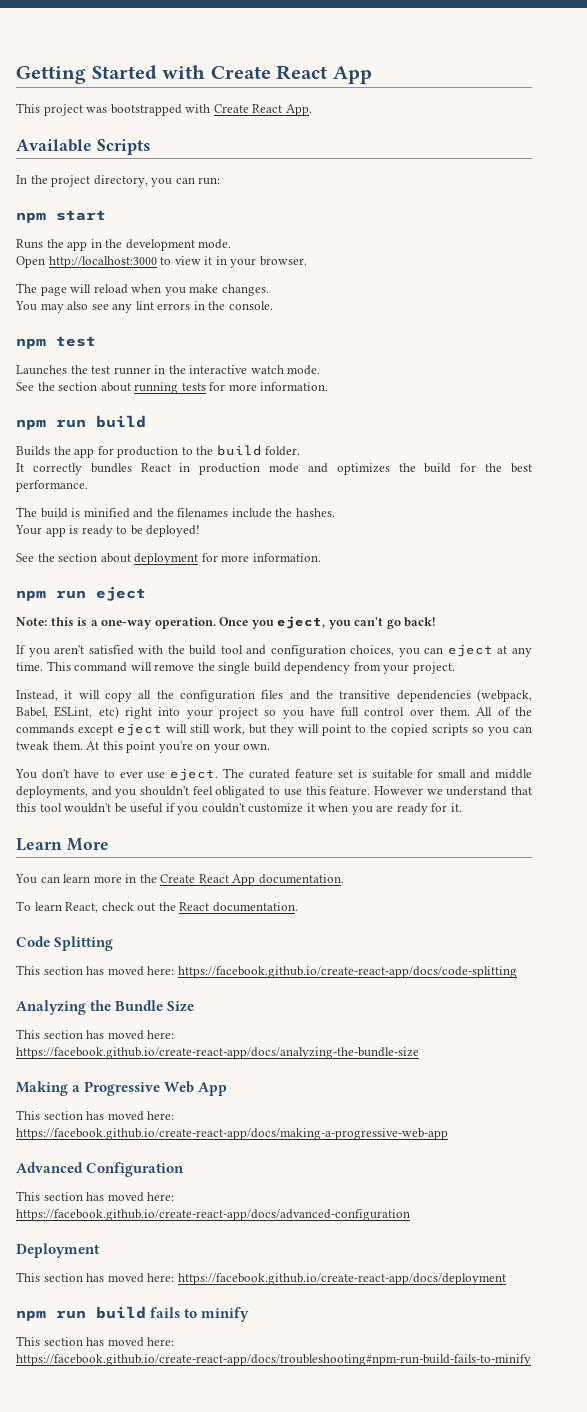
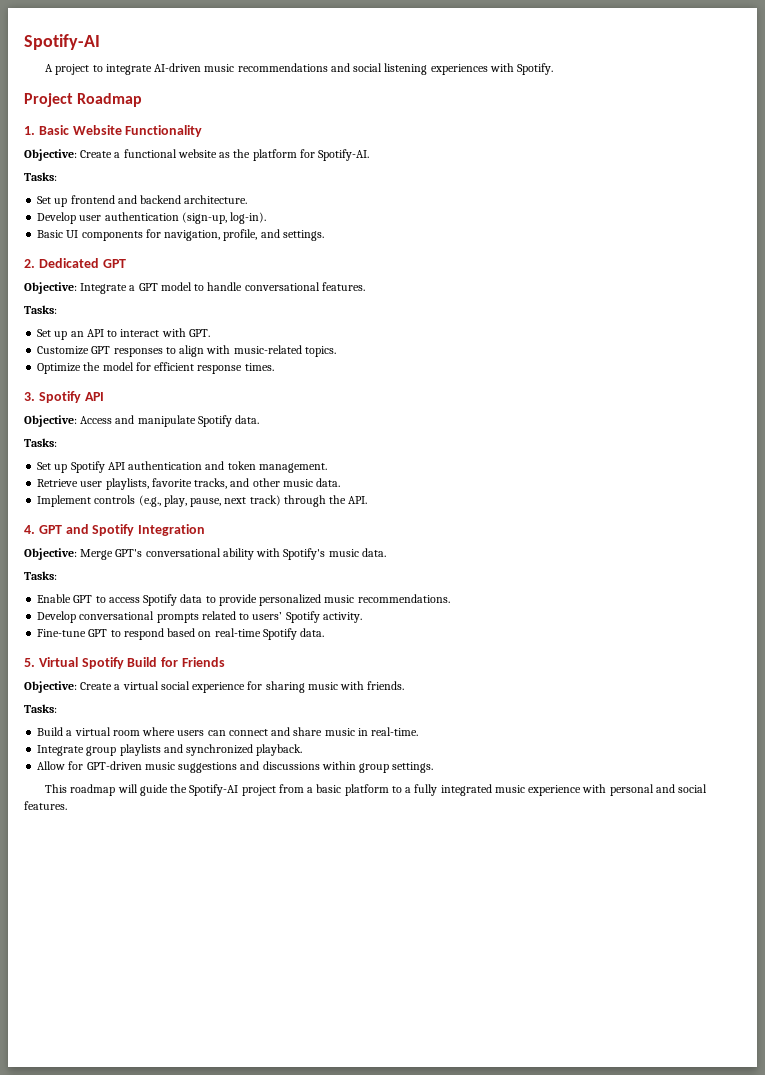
[16,65,372,84] [16,103,312,116] [16,139,150,155] [16,175,221,187] [16,210,106,223] [16,239,232,251] [16,256,307,268] [16,283,269,296] [15,301,273,313] [16,336,96,349] [16,365,321,375] [16,382,329,394] [16,415,146,430] [16,445,301,458] [16,463,533,475] [16,480,88,492] [16,507,335,518] [15,525,201,537] [16,553,321,565] [16,586,146,601] [16,616,436,629] [16,644,532,657] [16,661,455,674] [16,689,532,702] [16,706,532,719] [16,723,532,736] [16,741,271,753] [15,768,532,781] [16,786,532,798] [16,803,462,815] [16,838,109,851] [15,874,344,886] [16,901,298,913] [16,936,114,951] [16,965,517,978] [16,1000,195,1015] [16,1029,175,1040] [16,1047,419,1059] [16,1081,228,1096] [16,1110,175,1121] [16,1128,448,1140] [16,1162,185,1177] [16,1191,175,1202] [16,1209,410,1221] [16,1243,100,1258] [16,1272,506,1285] [16,1306,250,1322] [16,1336,175,1347] [16,1354,531,1366] Getting Started with Create React App // This project was bootstrapped with Create React App. // Available Scripts // In the project directory, you can run: // npm start // Runs the app in the development mode. // Open http://localhost:3000 to view it in your browser. // The page will reload when you make changes. // You may also see any lint errors in the console. // npm test // Launches the test runner in the interactive watch mode. // See the section about running tests for more information. // npm run build // Builds the app for production to the build folder. // It correctly bundles React in production mode and optimizes the build for the best performance. // The build is minified and the filenames include the hashes. // Your app is ready to be deployed! // See the section about deployment for more information. // npm run eject // Note: this is a one-way operation. Once you eject, you can't go back! // If you aren't satisfied with the build tool and configuration choices, you can eject at any time. This command will remove the single build dependency from your project. // Instead, it will copy all the configuration files and the transitive dependencies (webpack, Babel, ESLint, etc) right into your project so you have full control over them. All of the commands except eject will still work, but they will point to the copied scripts so you can tweak them. At this point you're on your own. // You don't have to ever use eject. The curated feature set is suitable for small and middle deployments, and you shouldn't feel obligated to use this feature. However we understand that this tool wouldn't be useful if you couldn't customize it when you are ready for it. // Learn More // You can learn more in the Create React App documentation. // To learn React, check out the React documentation. // Code Splitting // This section has moved here: https://facebook.github.io/create-react-app/docs/code-splitting // Analyzing the Bundle Size // This section has moved here: https://facebook.github.io/create-react-app/docs/analyzing-the-bundle-size // Making a Progressive Web App // This section has moved here: https://facebook.github.io/create-react-app/docs/making-a-progressive-web-app // Advanced Configuration // This section has moved here: https://facebook.github.io/create-react-app/docs/advanced-configuration // Deployment // This section has moved here: https://facebook.github.io/create-react-app/docs/deployment // npm run build fails to minify // This section has moved here: https://facebook.github.io/create-react-app/docs/troubleshooting#npm-run-build-fails-to-minify -> [24,34,100,50] [45,63,554,75] [24,93,143,107] [24,125,203,137] [24,149,370,161] [24,172,57,181] [37,195,248,207] [37,212,267,224] [37,229,324,241] [24,258,126,268] [24,282,365,294] [24,305,57,314] [37,328,210,340] [37,345,336,357] [37,362,274,374] [24,391,104,403] [24,415,260,427] [24,438,57,447] [37,461,327,473] [37,478,341,490] [37,495,368,507] [24,524,206,536] [24,548,386,560] [24,571,57,580] [37,594,450,606] [37,611,362,623] [37,628,325,640] [24,657,225,669] [24,681,405,693] [24,704,57,713] [37,727,419,736] [37,744,303,756] [37,761,434,773] [45,784,708,796] [24,801,67,810] Spotify-AI // A project to integrate AI-driven music recommendations and social listening experiences with Spotify. // Project Roadmap // 1. Basic Website Functionality // Objective: Create a functional website as the platform for Spotify-AI. // Tasks: // Set up frontend and backend architecture. // Develop user authentication (sign-up, log-in). // Basic UI components for navigation, profile, and settings. // 2. Dedicated GPT // Objective: Integrate a GPT model to handle conversational features. // Tasks: // Set up an API to interact with GPT. // Customize GPT responses to align with music-related topics. // Optimize the model for efficient response times. // 3. Spotify API // Objective: Access and manipulate Spotify data. // Tasks: // Set up Spotify API authentication and token management. // Retrieve user playlists, favorite tracks, and other music data. // Implement controls (e.g., play, pause, next track) through the API. // 4. GPT and Spotify Integration // Objective: Merge GPT's conversational ability with Spotify's music data. // Tasks: // Enable GPT to access Spotify data to provide personalized music recommendations. // Develop conversational prompts related to users’ Spotify activity. // Fine-tune GPT to respond based on real-time Spotify data. // 5. Virtual Spotify Build for Friends // Objective: Create a virtual social experience for sharing music with friends. // Tasks: // Build a virtual room where users can connect and share music in real-time. // Integrate group playlists and synchronized playback. // Allow for GPT-driven music suggestions and discussions within group settings. // This roadmap will guide the Spotify-AI project from a basic platform to a fully integrated music experience with personal and social features.

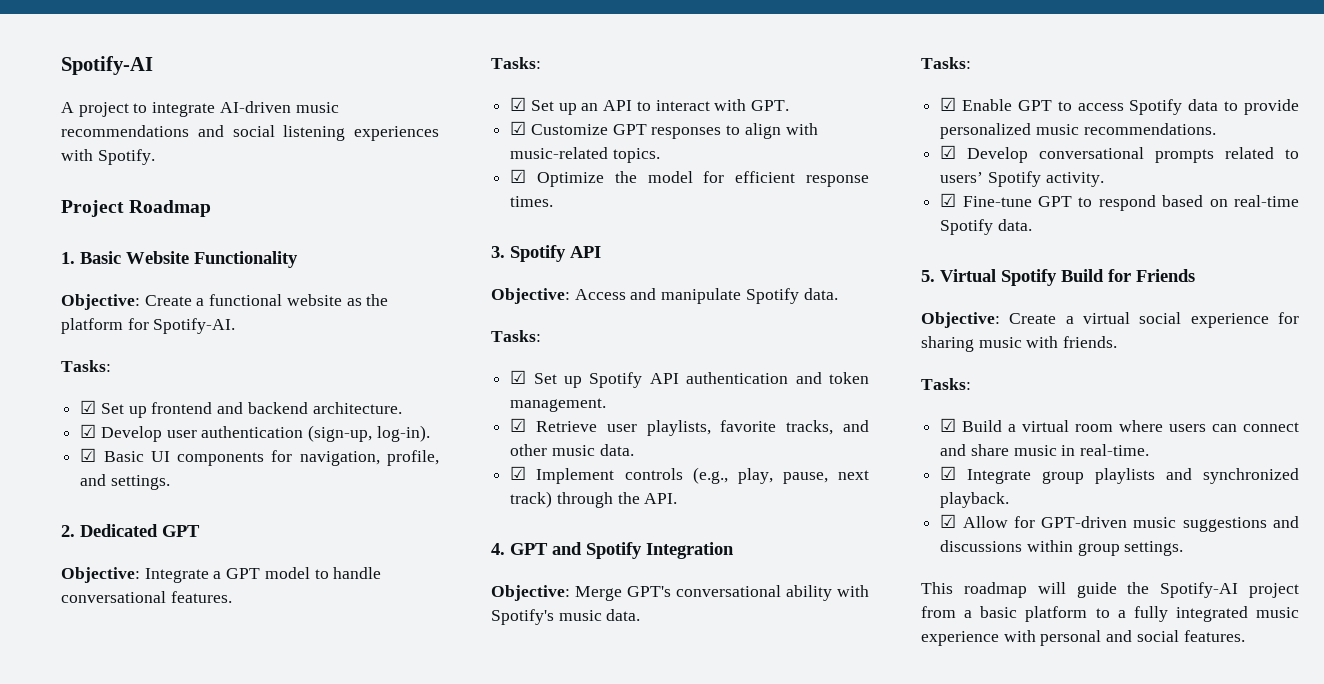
(57, 176) none -> [80,400,97,414] ☑
(248, 199) none -> [80,424,97,438] ☑
(267, 218) none -> [80,448,97,462] ☑
(57, 309) none -> [510,97,527,111] ☑
(210, 333) none -> [510,121,527,135] ☑
(336, 351) none -> [510,169,527,183] ☑
(57, 442) none -> [510,370,527,384] ☑
(327, 468) none -> [510,418,527,432] ☑
(341, 482) none -> [510,466,527,480] ☑
(57, 575) none -> [940,97,957,111] ☑
(450, 598) none -> [940,145,957,159] ☑
(362, 617) none -> [940,193,957,207] ☑
(57, 708) none -> [940,418,957,432] ☑
(419, 731) none -> [940,466,957,480] ☑
(303, 750) none -> [940,514,957,528] ☑

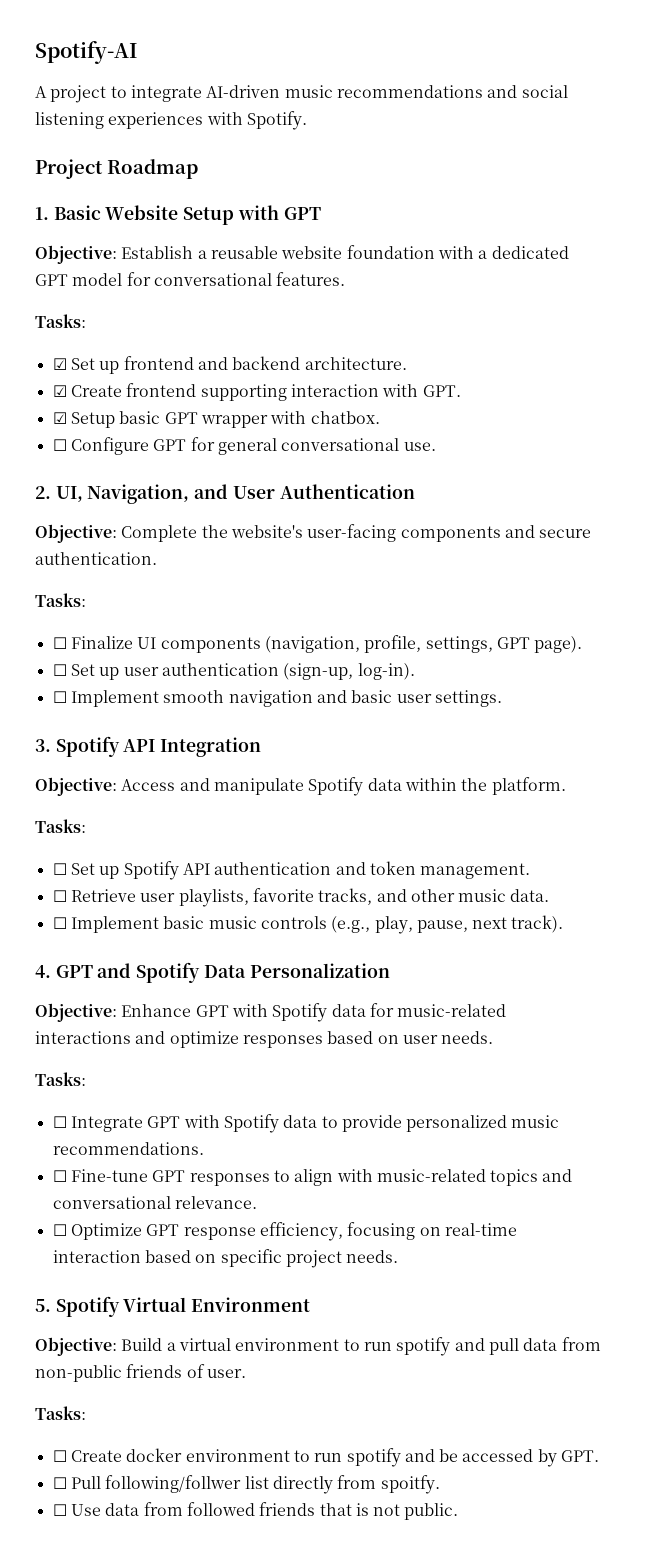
[194,251,298,268] [61,294,389,310] [61,318,236,334] Functionality // Objective: Create a functional website as the platform for Spotify-AI. -> [183,205,321,225] [35,245,569,264] [35,272,346,286] Setup with GPT // Objective: Establish a reusable website foundation with a dedicated GPT model for conversational features.
[100,425,430,442] [80,448,439,466] [80,474,170,490] [61,524,200,537] [61,567,382,583] [61,591,232,603] [491,57,541,69] [510,97,790,115] [510,121,818,139] [510,147,660,163] [510,169,869,187] [510,196,554,207] Develop user authentication (sign-up, log-in). // ☑ Basic UI components for navigation, profile, and settings. // 2. Dedicated GPT // Objective: Integrate a GPT model to handle conversational features. // Tasks: // ☑ Set up an API to interact with GPT. // ☑ Customize GPT responses to align with music-related topics. // ☑ Optimize the model for efficient response times. -> [70,383,461,401] [52,411,380,428] [52,437,436,455] [35,484,415,504] [35,524,592,543] [35,552,157,565] [35,593,86,607] [52,635,583,653] [52,663,415,680] [52,690,502,707] Create frontend supporting interaction with GPT. // ☑ Setup basic GPT wrapper with chatbox. // ☐ Configure GPT for general conversational use. // 2. UI, Navigation, and User Authentication // Objective: Complete the website's user-facing components and secure authentication. // Tasks: // ☐ Finalize UI components (navigation, profile, settings, GPT page). // ☐ Set up user authentication (sign-up, log-in). // ☐ Implement smooth navigation and basic user settings.
(601, 252) none -> [160,737,262,757] Integration
[803,288,838,300] [491,330,541,342] [510,370,527,384] data. // Tasks: // ☑ -> [367,777,566,795] [35,819,86,833] [52,863,67,875] data within the platform. // Tasks: // ☐
[510,418,527,432] ☑ -> [52,890,67,902] ☐
[510,466,615,484] ☑ Implement -> [52,916,257,933] ☐ Implement basic music
[510,491,678,508] track) through the API. -> [511,915,564,933] track).
[646,542,734,559] [491,585,869,601] [491,609,641,625] [921,57,971,69] [940,97,1124,111] Integration // Objective: Merge GPT's conversational ability with Spotify's music data. // Tasks: // ☑ Enable GPT to access -> [203,963,390,978] [35,1003,507,1022] [35,1031,494,1048] [35,1072,86,1086] [52,1115,220,1132] Data Personalization // Objective: Enhance GPT with Spotify data for music-related interactions and optimize responses based on user needs. // Tasks: // ☐ Integrate GPT with
[940,145,1299,163] [940,171,1104,187] [940,193,1299,211] [940,219,1032,235] [921,269,1195,286] [921,312,1299,328] [921,336,1118,352] [921,378,971,390] [940,418,1299,432] [940,444,1150,456] [940,466,1299,484] [940,492,1010,508] [940,514,1299,532] [940,540,1184,556] [921,582,1299,598] [921,606,1299,622] [921,630,1245,646] ☑ Develop conversational prompts related to users’ Spotify activity. // ☑ Fine-tune GPT to respond based on real-time Spotify data. // 5. Virtual Spotify Build for Friends // Objective: Create a virtual social experience for sharing music with friends. // Tasks: // ☑ Build a virtual room where users can connect and share music in real-time. // ☑ Integrate group playlists and synchronized playback. // ☑ Allow for GPT-driven music suggestions and discussions within group settings. // This roadmap will guide the Spotify-AI project from a basic platform to a fully integrated music experience with personal and social features. -> [52,1169,573,1186] [52,1196,257,1209] [52,1222,517,1241] [52,1249,399,1268] [35,1296,311,1317] [35,1337,601,1356] [35,1364,246,1382] [35,1406,86,1420] [52,1448,600,1467] [52,1475,440,1494] [52,1502,459,1520] ☐ Fine-tune GPT responses to align with music-related topics and conversational relevance. // ☐ Optimize GPT response efficiency, focusing on real-time interaction based on specific project needs. // 5. Spotify Virtual Environment // Objective: Build a virtual environment to run spotify and pull data from non-public friends of user. // Tasks: // ☐ Create docker environment to run spotify and be accessed by GPT. // ☐ Pull following/follwer list directly from spoitfy. // ☐ Use data from followed friends that is not public.

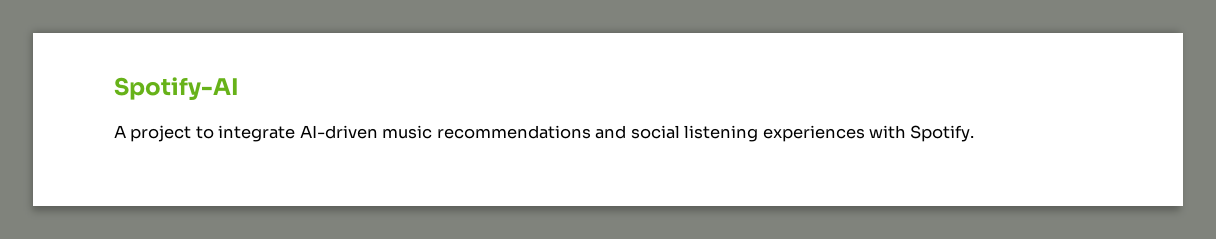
[35,159,198,179] [35,205,321,225] [35,245,569,264] [35,272,346,286] [35,314,86,328] [52,356,407,374] [52,383,461,401] [52,411,380,428] [52,437,436,455] [35,484,415,504] [35,524,592,543] [35,552,157,565] [35,593,86,607] [52,635,583,653] [52,663,415,680] [52,690,502,707] [35,736,262,757] [35,777,566,796] [35,819,86,833] [52,861,531,880] [52,888,550,907] [52,915,564,934] [35,962,390,983] [35,1003,507,1022] [35,1031,494,1048] [35,1072,86,1086] [52,1114,560,1133] [52,1142,204,1155] [52,1169,573,1186] [52,1196,257,1209] [52,1222,517,1241] [52,1249,399,1268] [35,1296,311,1317] [35,1337,601,1356] [35,1364,246,1382] [35,1406,86,1420] [52,1448,600,1467] [52,1475,440,1494] [52,1502,459,1520] // Project Roadmap // 1. Basic Website Setup with GPT // Objective: Establish a reusable website foundation with a dedicated GPT model for conversational features. // Tasks: // ☑ Set up frontend and backend architecture. // ☑ Create frontend supporting interaction with GPT. // ☑ Setup basic GPT wrapper with chatbox. // ☐ Configure GPT for general conversational use. // 2. UI, Navigation, and User Authentication // Objective: Complete the website's user-facing components and secure authentication. // Tasks: // ☐ Finalize UI components (navigation, profile, settings, GPT page). // ☐ Set up user authentication (sign-up, log-in). // ☐ Implement smooth navigation and basic user settings. // 3. Spotify API Integration // Objective: Access and manipulate Spotify data within the platform. // Tasks: // ☐ Set up Spotify API authentication and token management. // ☐ Retrieve user playlists, favorite tracks, and other music data. // ☐ Implement basic music controls (e.g., play, pause, next track). // 4. GPT and Spotify Data Personalization // Objective: Enhance GPT with Spotify data for music-related interactions and optimize responses based on user needs. // Tasks: // ☐ Integrate GPT with Spotify data to provide personalized music recommendations. // ☐ Fine-tune GPT responses to align with music-related topics and conversational relevance. // ☐ Optimize GPT response efficiency, focusing on real-time interaction based on specific project needs. // 5. Spotify Virtual Environment // Objective: Build a virtual environment to run spotify and pull data from non-public friends of user. // Tasks: // ☐ Create docker environment to run spotify and be accessed by GPT. // ☐ Pull following/follwer list directly from spoitfy. // ☐ Use data from followed friends that is not public. -> (975, 133) none

